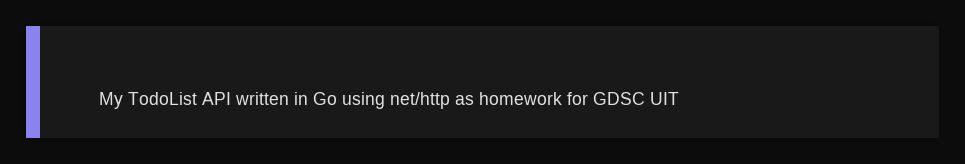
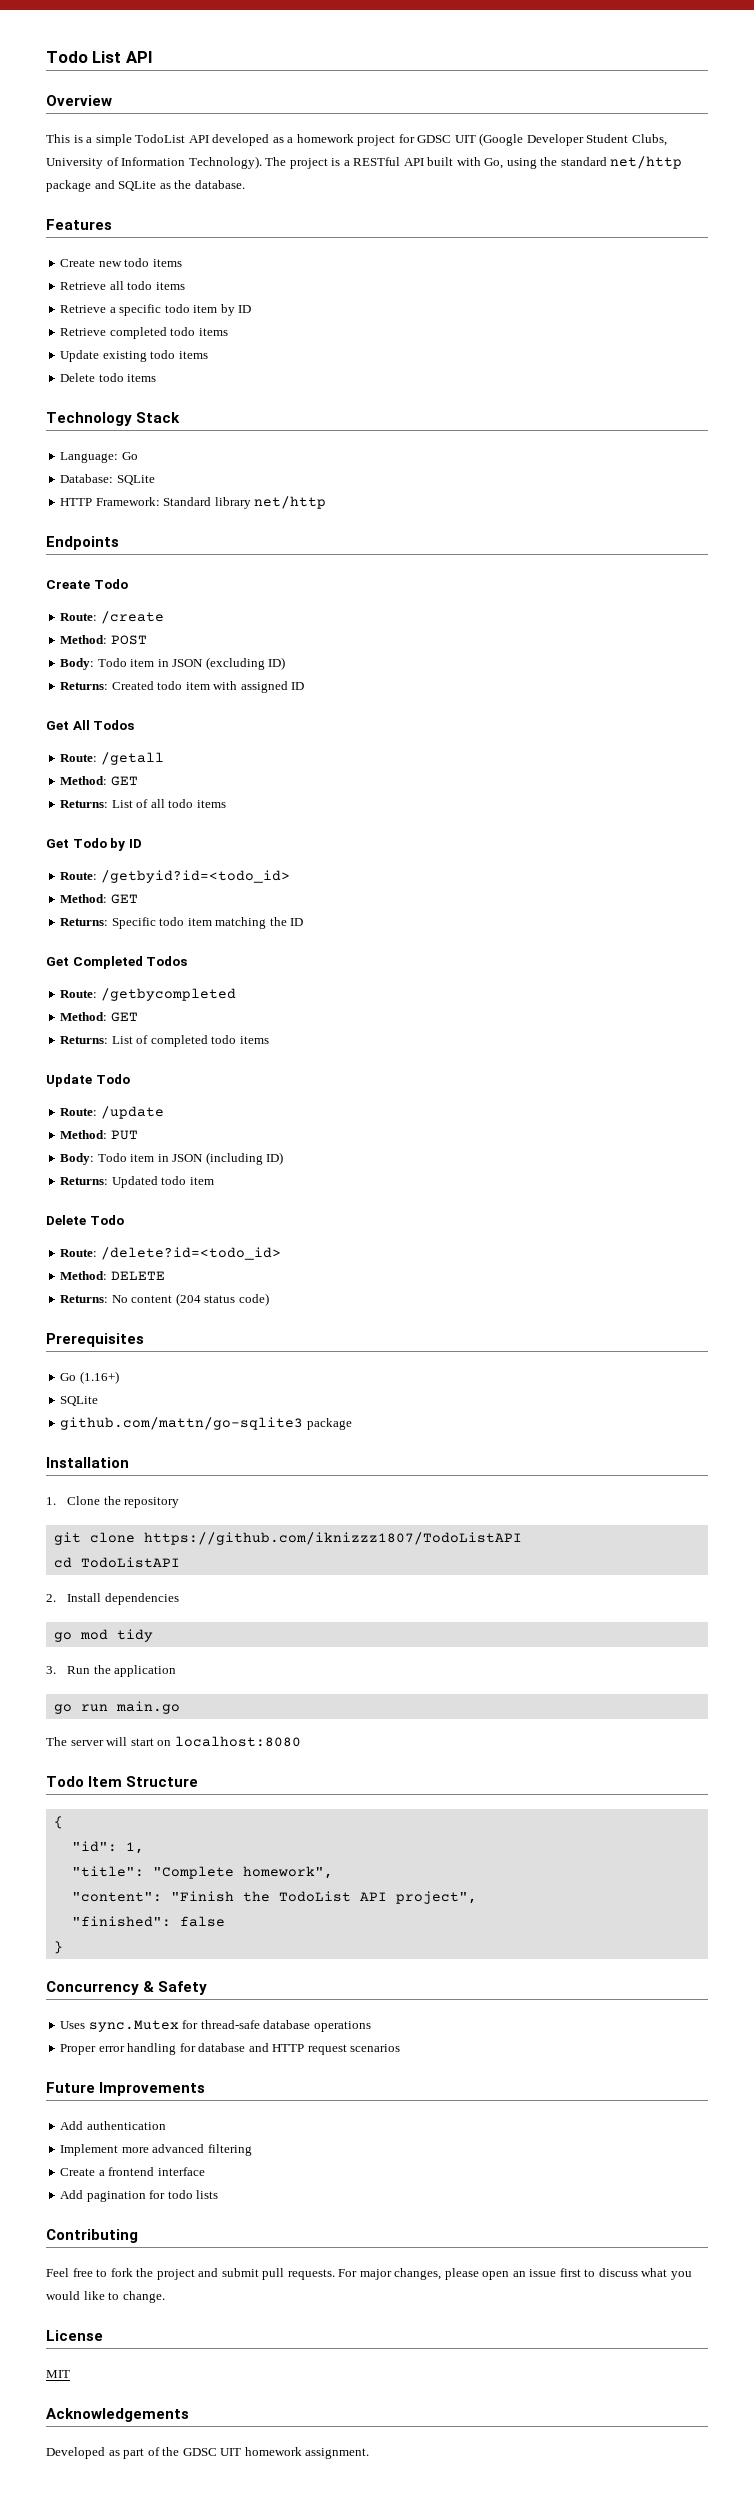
[99,92,679,109] My TodoList API written in Go using net/http as homework for GDSC UIT -> [46,51,153,63] [46,95,112,106] [46,133,667,146] [46,156,683,169] [46,180,245,192] [46,219,112,230] [60,258,182,267] [60,281,185,290] [60,304,252,316] [60,327,228,339] [60,350,208,362] [60,373,157,382] [46,412,181,426] [60,452,138,463] [60,474,155,485] [60,496,327,509] [46,536,119,550] [46,579,128,589] [60,611,164,624] [60,635,147,645] [60,657,286,670] [60,681,305,693] [46,720,135,730] [60,752,164,765] [60,776,138,786] [60,799,226,808] [46,838,142,851] [60,870,290,883] [60,894,138,904] [60,917,304,929] [46,956,188,969] [60,988,236,1001] [60,1012,138,1022] [60,1035,269,1047] [46,1074,130,1087] [60,1106,164,1119] [60,1130,138,1140] [60,1152,284,1165] [60,1176,214,1188] [46,1215,124,1225] [60,1247,281,1260] [60,1271,165,1280] [60,1293,269,1306] [46,1333,144,1347] [60,1371,119,1384] [60,1396,99,1406] [60,1417,352,1430] [46,1457,129,1468] [46,1496,180,1508] [53,1532,522,1545] [53,1557,180,1568] [46,1593,179,1605] [53,1629,153,1642] [46,1665,177,1677] [53,1701,180,1714] [46,1736,301,1747] [46,1776,199,1787] [53,1816,63,1829] [71,1841,144,1854] [71,1866,333,1879] [71,1891,477,1904] [71,1916,225,1927] [53,1941,63,1954] [46,1981,208,1995] [60,2020,371,2032] [60,2043,401,2055] [46,2082,206,2096] [60,2121,166,2130] [60,2144,252,2156] [60,2167,205,2176] [60,2190,219,2202] [46,2229,138,2243] [46,2268,692,2280] [46,2291,165,2303] [46,2330,103,2341] [46,2370,70,2378] [46,2408,189,2422] [46,2447,370,2459] Todo List API // Overview // This is a simple TodoList API developed as a homework project for GDSC UIT (Google Developer Student Clubs, University of Information Technology). The project is a RESTful API built with Go, using the standard net/http package and SQLite as the database. // Features // Create new todo items // Retrieve all todo items // Retrieve a specific todo item by ID // Retrieve completed todo items // Update existing todo items // Delete todo items // Technology Stack // Language: Go // Database: SQLite // HTTP Framework: Standard library net/http // Endpoints // Create Todo // Route: /create // Method: POST // Body: Todo item in JSON (excluding ID) // Returns: Created todo item with assigned ID // Get All Todos // Route: /getall // Method: GET // Returns: List of all todo items // Get Todo by ID // Route: /getbyid?id=<todo_id> // Method: GET // Returns: Specific todo item matching the ID // Get Completed Todos // Route: /getbycompleted // Method: GET // Returns: List of completed todo items // Update Todo // Route: /update // Method: PUT // Body: Todo item in JSON (including ID) // Returns: Updated todo item // Delete Todo // Route: /delete?id=<todo_id> // Method: DELETE // Returns: No content (204 status code) // Prerequisites // Go (1.16+) // SQLite // github.com/mattn/go-sqlite3 package // Installation // 1. Clone the repository // git clone https://github.com/iknizzz1807/TodoListAPI // cd TodoListAPI // 2. Install dependencies // go mod tidy // 3. Run the application // go run main.go // The server will start on localhost:8080 // Todo Item Structure // { // "id": 1, // "title": "Complete homework", // "content": "Finish the TodoList API project", // "finished": false // } // Concurrency & Safety // Uses sync.Mutex for thread-safe database operations // Proper error handling for database and HTTP request scenarios // Future Improvements // Add authentication // Implement more advanced filtering // Create a frontend interface // Add pagination for todo lists // Contributing // Feel free to fork the project and submit pull requests. For major changes, please open an issue first to discuss what you would like to change. // License // MIT // Acknowledgements // Developed as part of the GDSC UIT homework assignment.

